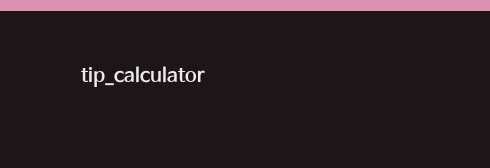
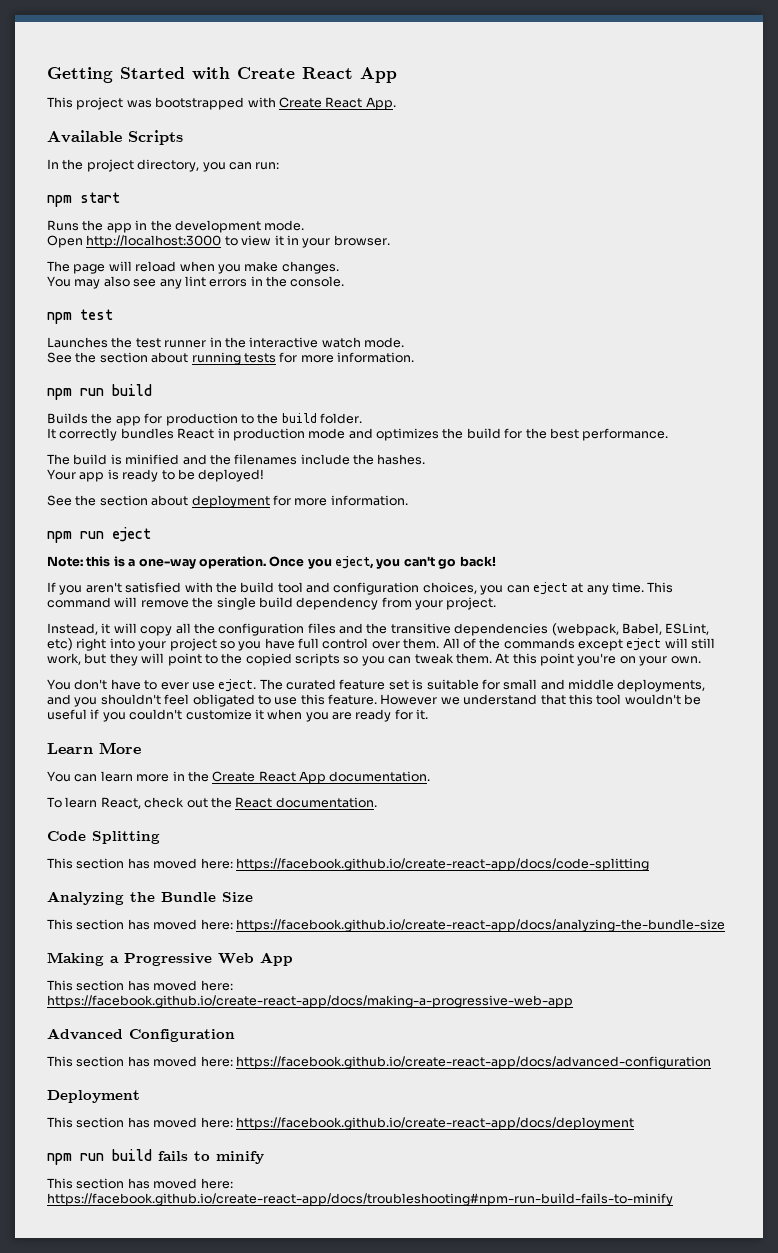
[81,66,205,87] tip_calculator -> [47,67,397,83] [47,97,396,110] [47,130,183,145] [47,159,280,172] [47,192,120,207] [47,220,305,233] [47,235,390,248] [47,261,339,274] [47,276,345,289] [47,309,113,324] [47,337,404,348] [47,352,414,365] [47,384,152,400] [47,413,362,426] [47,428,669,441] [47,454,426,465] [47,469,265,482] [47,495,408,508] [47,527,151,543] [47,556,496,569] [47,582,674,595] [47,597,497,610] [47,623,710,636] [47,638,716,651] [47,653,701,666] [47,679,706,692] [47,694,701,707] [47,709,429,722] [47,742,141,754] [47,771,431,784] [47,797,377,809] [47,831,160,844] [47,858,649,871] [47,891,253,905] [47,919,725,932] [47,952,293,966] [47,980,233,991] [47,995,573,1008] [47,1028,235,1042] [47,1056,711,1069] [47,1090,140,1103] [47,1117,634,1130] [47,1149,264,1165] [47,1178,233,1189] [47,1193,673,1206] Getting Started with Create React App // This project was bootstrapped with Create React App. // Available Scripts // In the project directory, you can run: // npm start // Runs the app in the development mode. // Open http://localhost:3000 to view it in your browser. // The page will reload when you make changes. // You may also see any lint errors in the console. // npm test // Launches the test runner in the interactive watch mode. // See the section about running tests for more information. // npm run build // Builds the app for production to the build folder. // It correctly bundles React in production mode and optimizes the build for the best performance. // The build is minified and the filenames include the hashes. // Your app is ready to be deployed! // See the section about deployment for more information. // npm run eject // Note: this is a one-way operation. Once you eject, you can't go back! // If you aren't satisfied with the build tool and configuration choices, you can eject at any time. This command will remove the single build dependency from your project. // Instead, it will copy all the configuration files and the transitive dependencies (webpack, Babel, ESLint, etc) right into your project so you have full control over them. All of the commands except eject will still work, but they will point to the copied scripts so you can tweak them. At this point you're on your own. // You don't have to ever use eject. The curated feature set is suitable for small and middle deployments, and you shouldn't feel obligated to use this feature. However we understand that this tool wouldn't be useful if you couldn't customize it when you are ready for it. // Learn More // You can learn more in the Create React App documentation. // To learn React, check out the React documentation. // Code Splitting // This section has moved here: https://facebook.github.io/create-react-app/docs/code-splitting // Analyzing the Bundle Size // This section has moved here: https://facebook.github.io/create-react-app/docs/analyzing-the-bundle-size // Making a Progressive Web App // This section has moved here: https://facebook.github.io/create-react-app/docs/making-a-progressive-web-app // Advanced Configuration // This section has moved here: https://facebook.github.io/create-react-app/docs/advanced-configuration // Deployment // This section has moved here: https://facebook.github.io/create-react-app/docs/deployment // npm run build fails to minify // This section has moved here: https://facebook.github.io/create-react-app/docs/troubleshooting#npm-run-build-fails-to-minify

